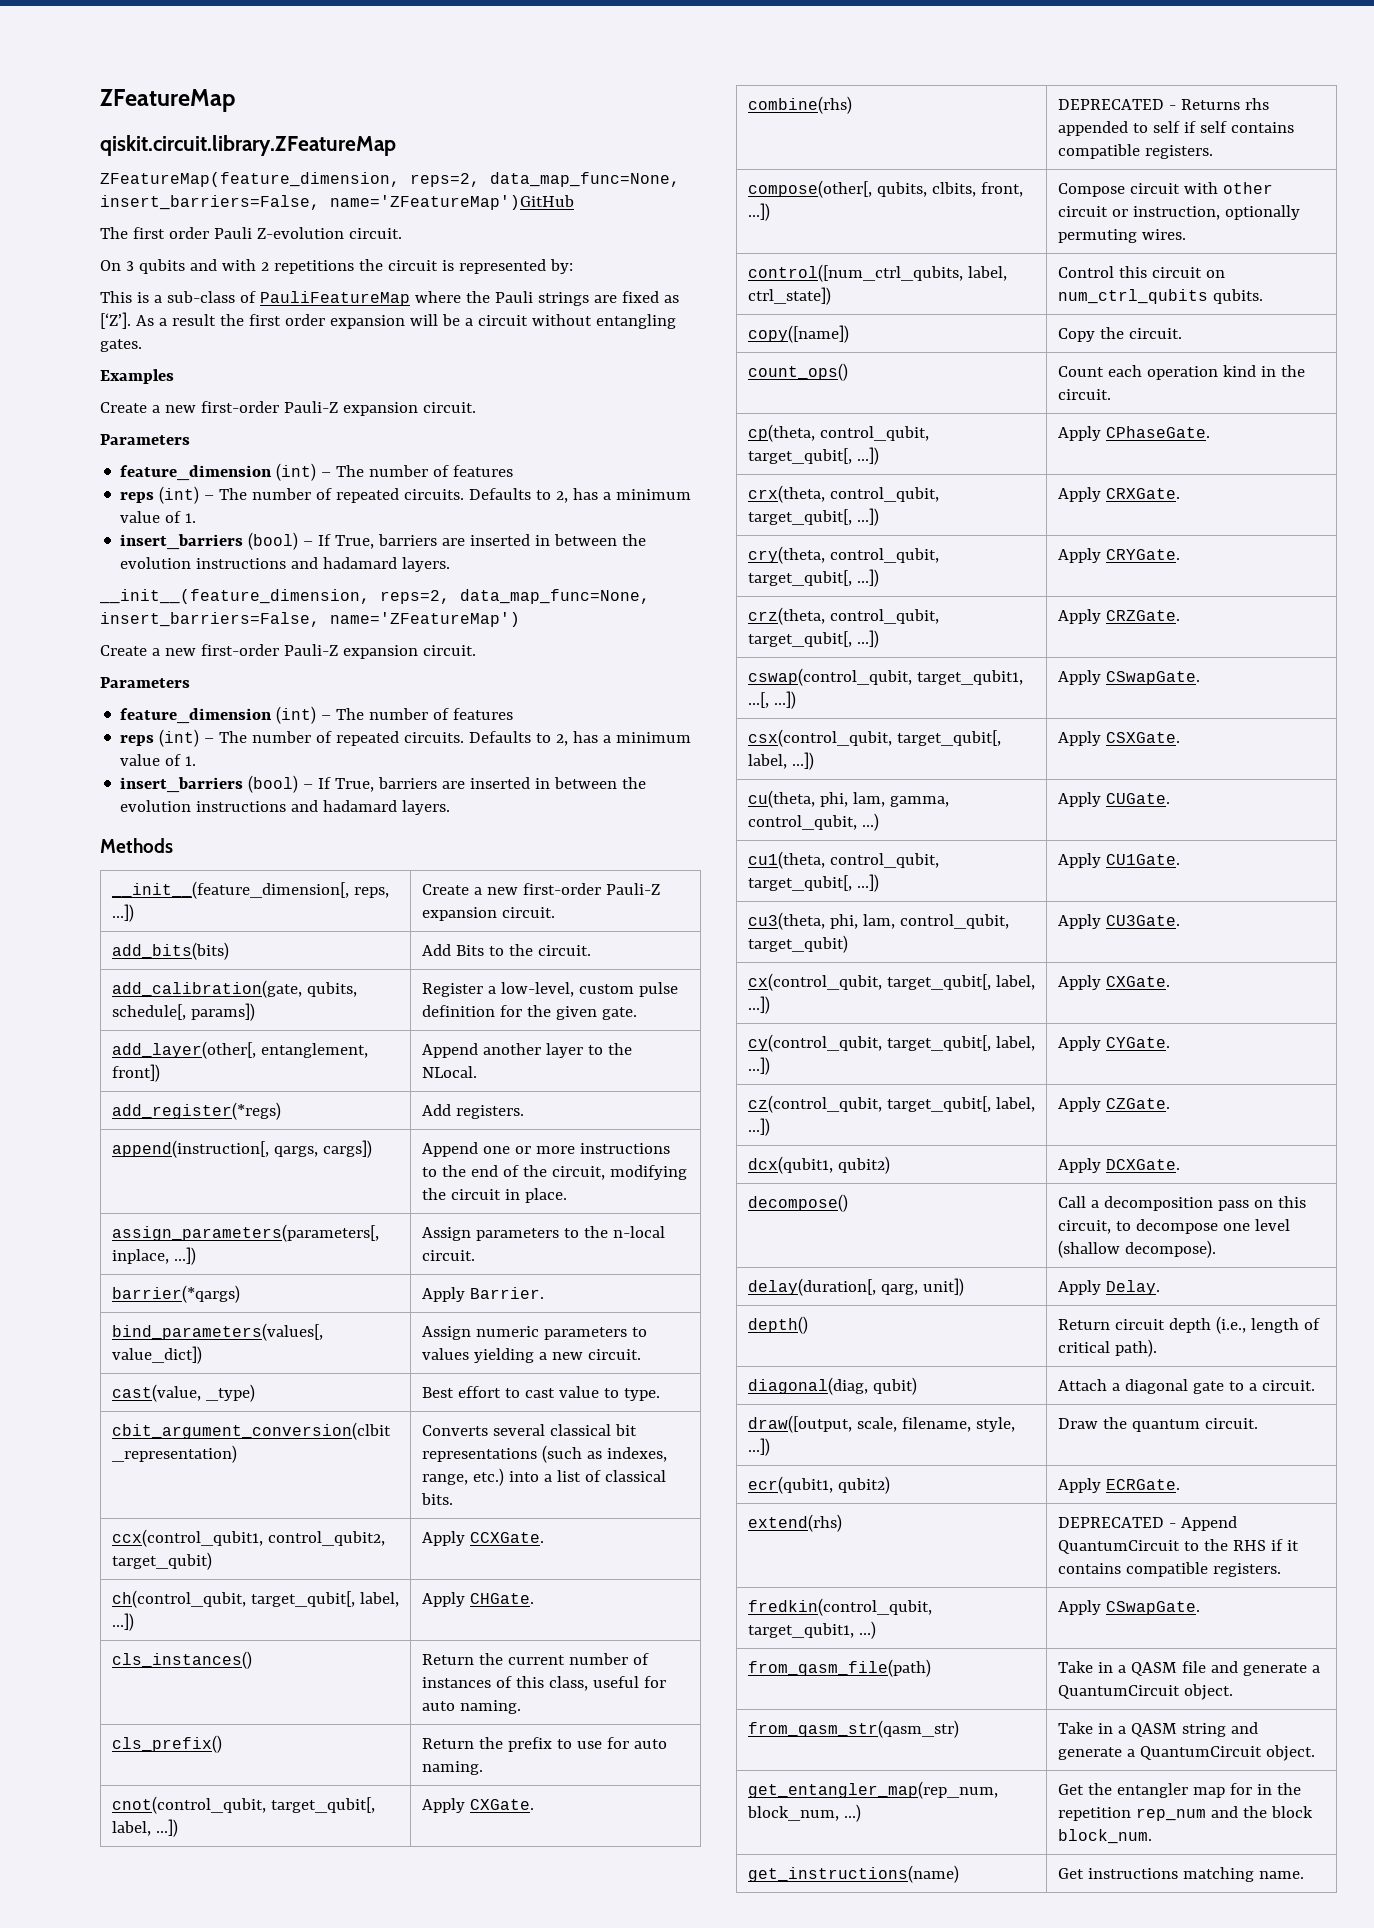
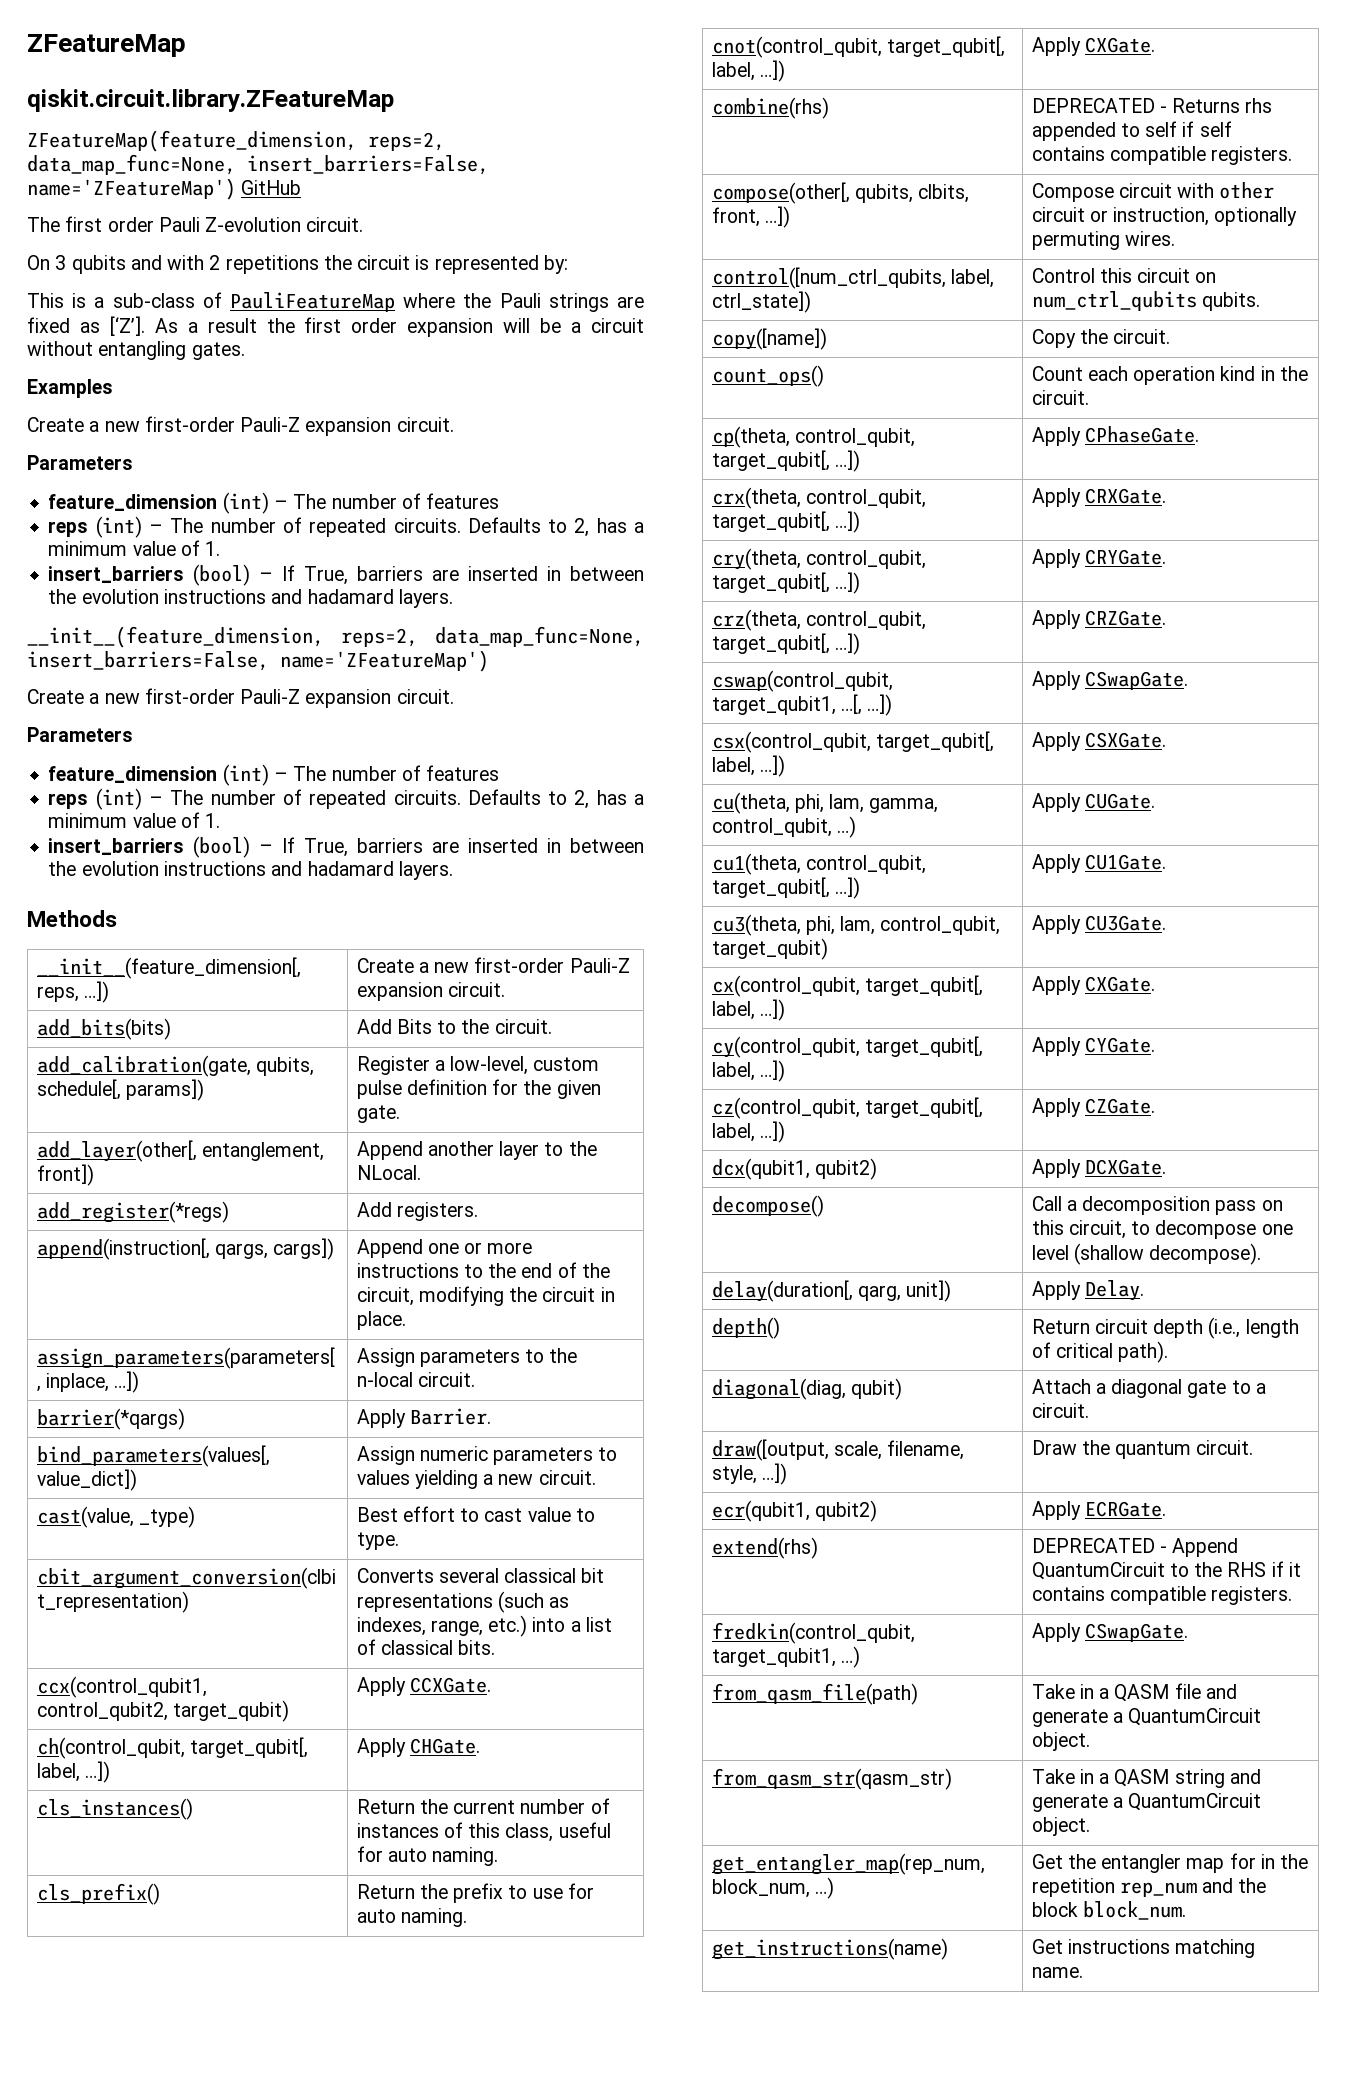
[330,195,574,210] name='ZFeatureMap')GitHub -> [27,178,302,200] name='ZFeatureMap') GitHub

